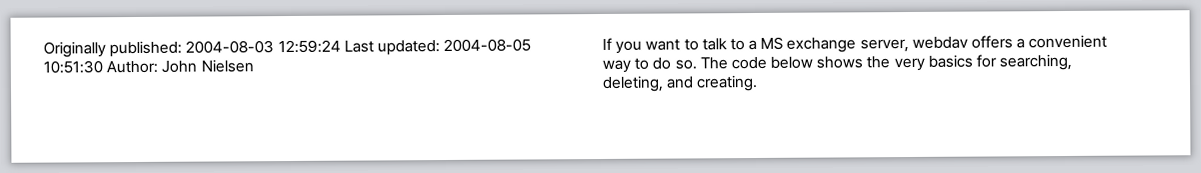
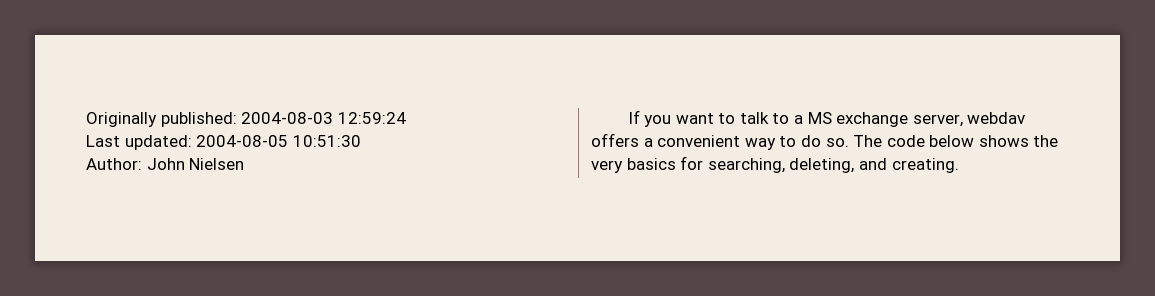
(341, 46) none -> (406, 118) //
(103, 67) none -> (361, 141) //

